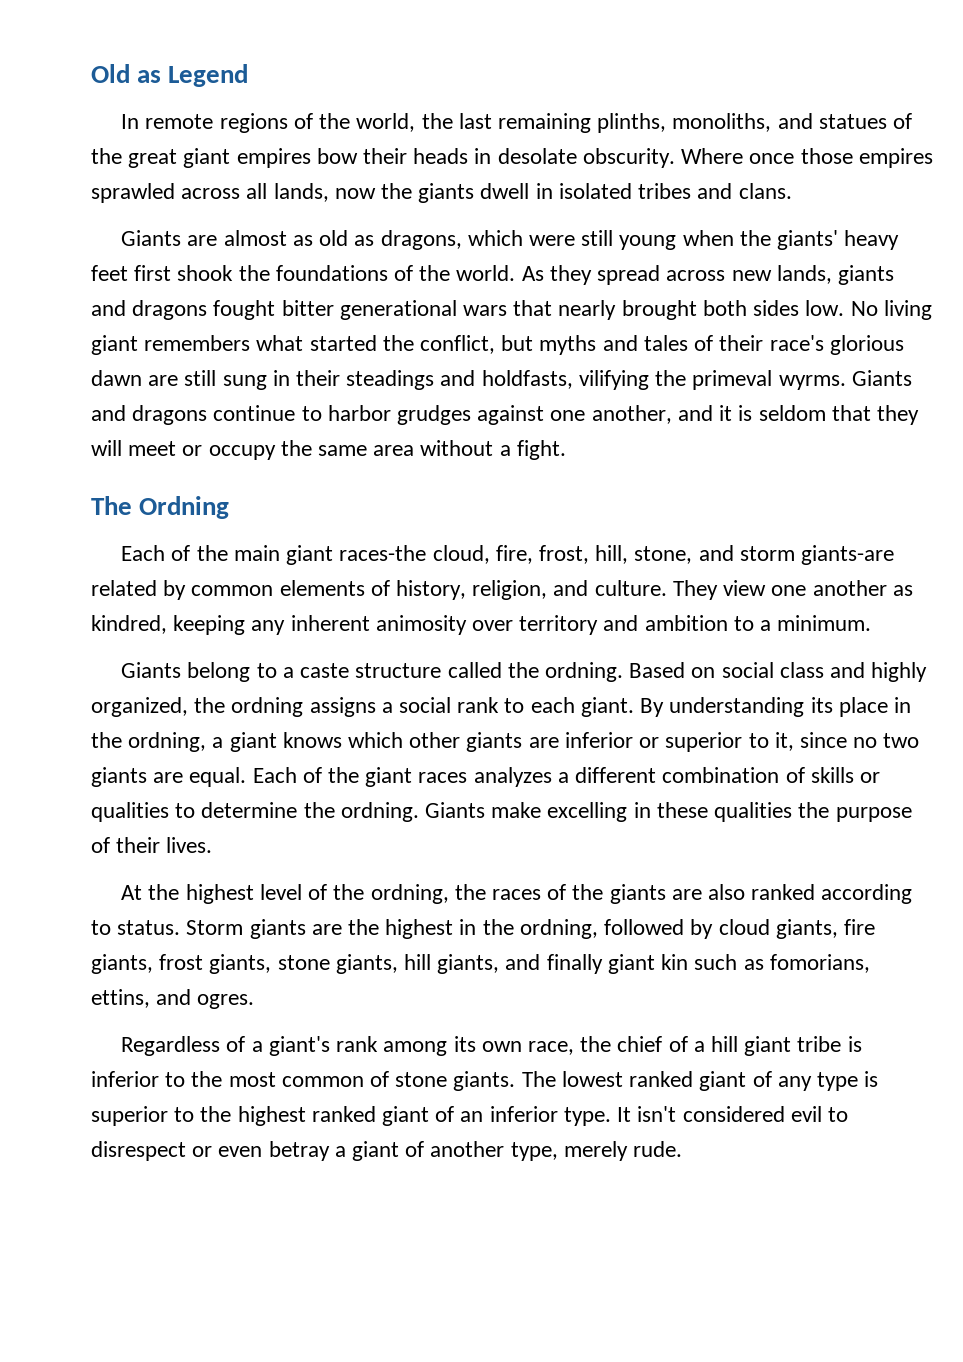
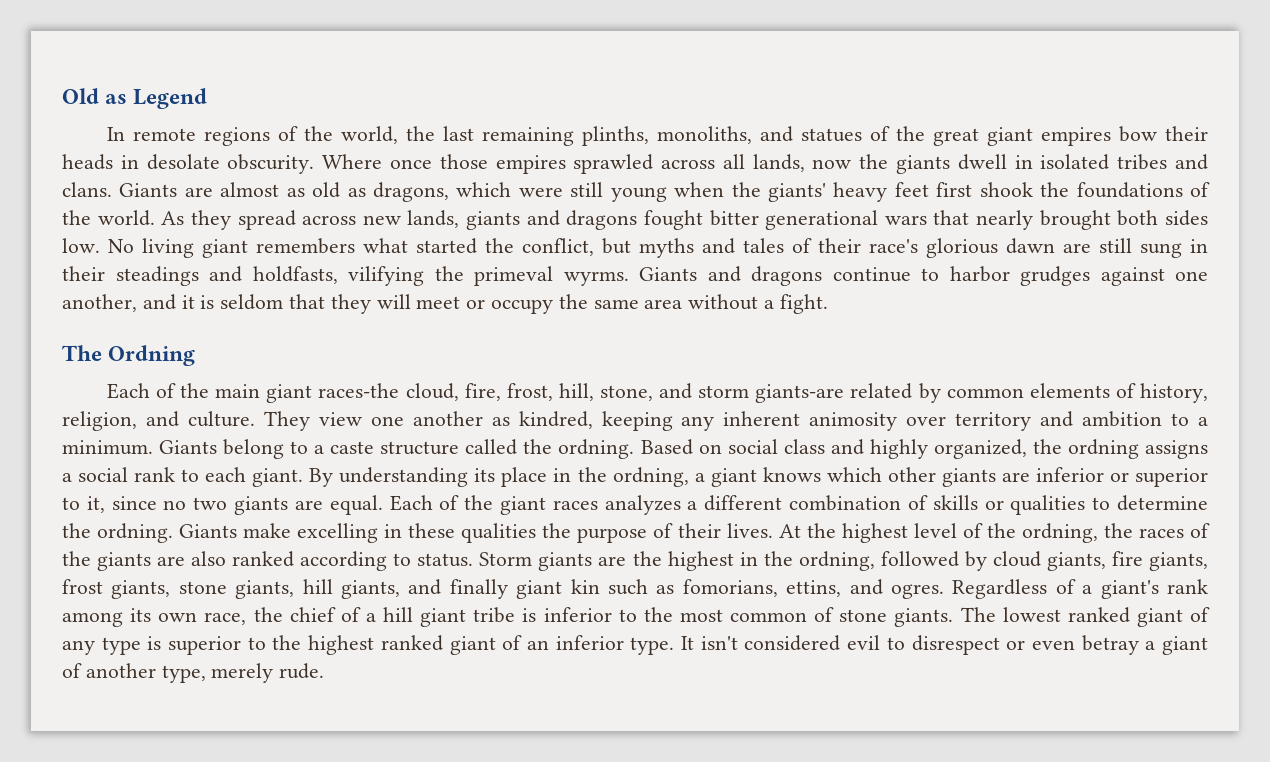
(792, 191) // -> (112, 189) none
(872, 623) // -> (153, 447) none
(213, 845) // -> (773, 530) none
(255, 1001) // -> (944, 591) none

